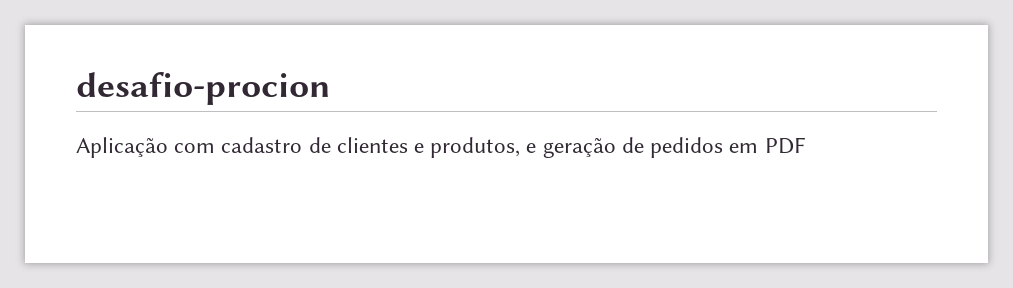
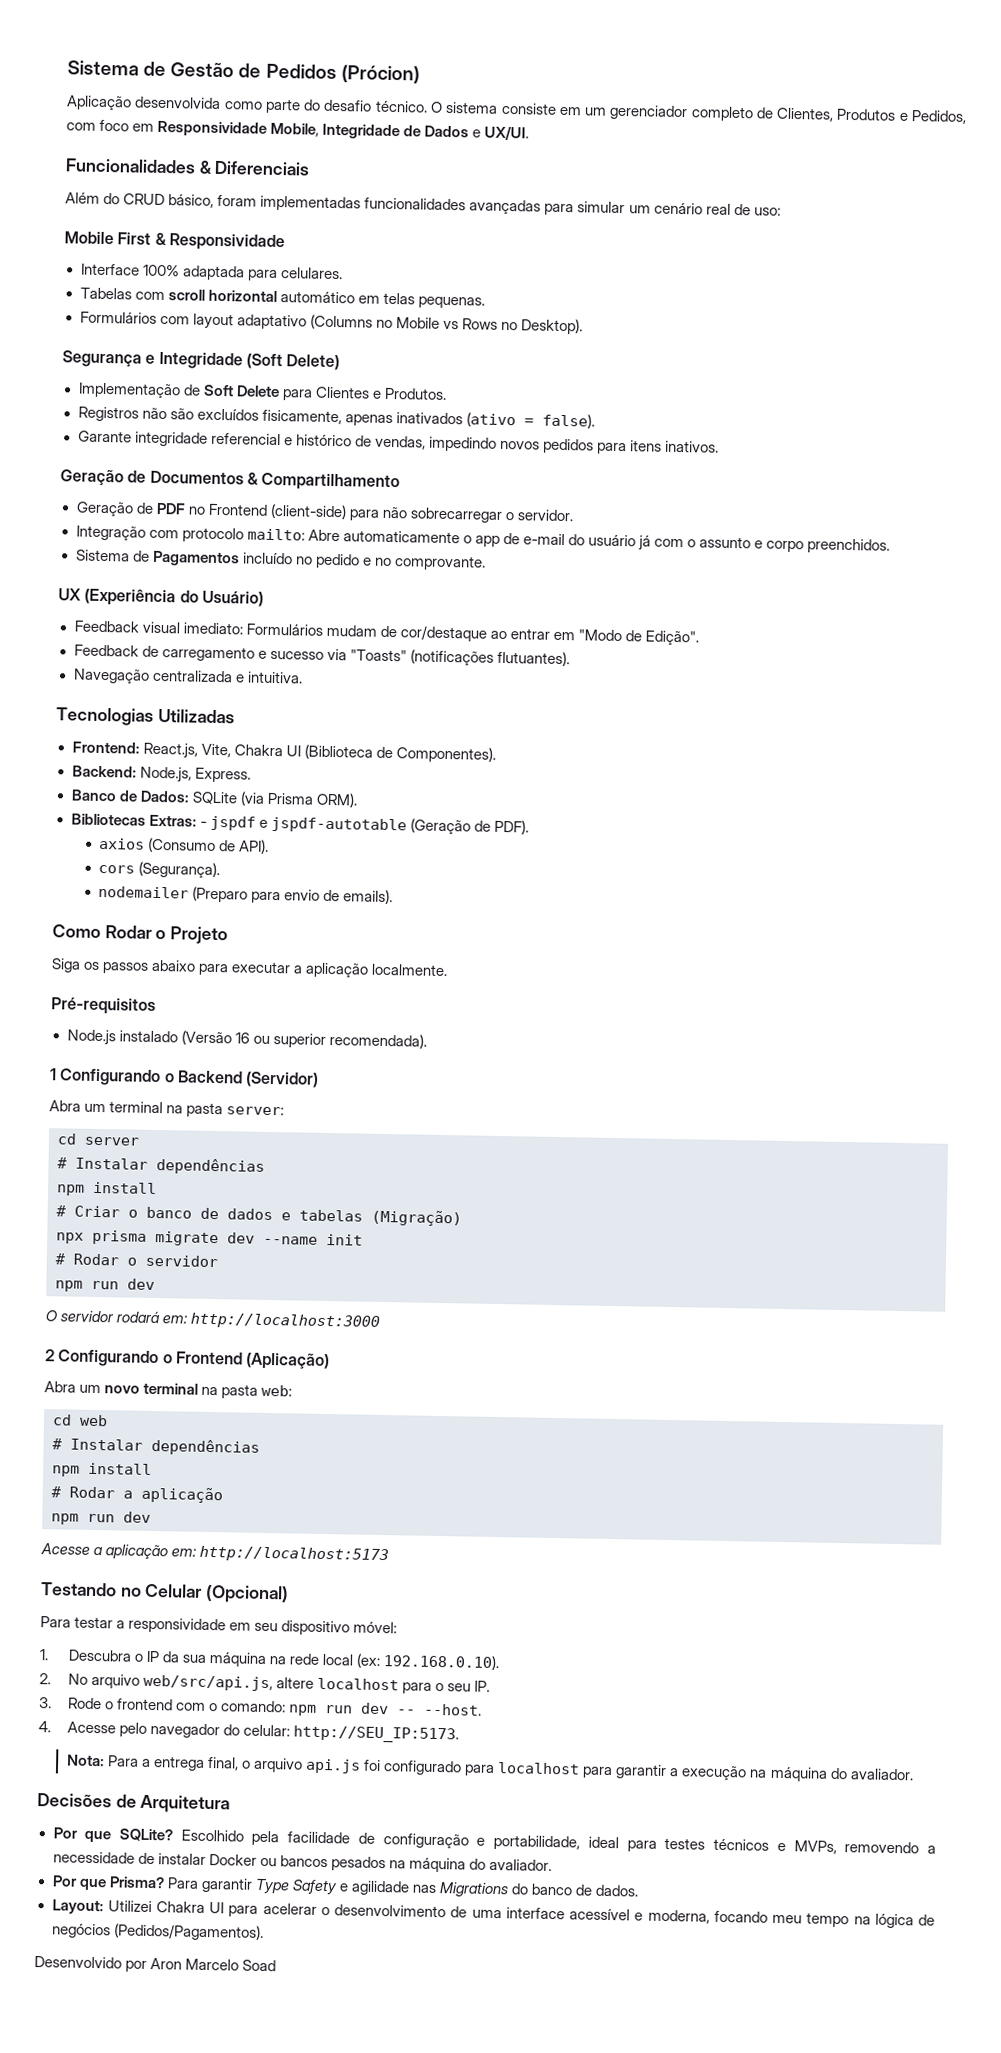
[76,72,331,105] [76,137,806,158] desafio-procion // Aplicação com cadastro de clientes e produtos, e geração de pedidos em PDF -> [67,60,420,84] [66,95,968,125] [66,119,530,141] [65,158,311,176] [65,192,781,216] [64,231,285,252] [80,263,343,281] [79,287,485,309] [79,311,584,335] [62,350,341,371] [77,382,447,401] [77,406,595,429] [77,430,720,455] [60,468,401,492] [75,501,574,523] [75,525,891,554] [75,549,486,571] [58,588,264,607] [73,620,700,646] [73,644,570,667] [72,668,303,684] [56,707,235,726] [71,741,496,763] [71,765,251,783] [70,789,358,808] [70,813,529,835] [99,837,270,854] [98,861,221,879] [98,885,394,905] [52,924,229,945] [51,958,449,978] [51,997,156,1015] [66,1029,427,1049] [49,1068,320,1088] [49,1100,285,1118] [57,1133,140,1146] [57,1157,265,1175] [56,1181,157,1196] [56,1205,462,1227] [56,1229,363,1247] [55,1253,218,1268] [55,1278,155,1292] [45,1310,381,1330] [45,1349,331,1371] [44,1381,293,1399] [52,1414,108,1427] [52,1438,260,1456] [52,1462,152,1477] [51,1486,223,1504] [51,1511,151,1525] [40,1543,390,1564] [41,1582,290,1604] [40,1616,398,1636] [39,1649,501,1671] [39,1673,491,1694] [39,1697,482,1716] [38,1721,459,1744] [66,1754,914,1782] [37,1793,231,1814] [52,1827,937,1854] [52,1851,552,1873] [51,1875,640,1898] [51,1899,935,1929] [51,1923,264,1941] [34,1956,277,1972] Sistema de Gestão de Pedidos (Prócion) // Aplicação desenvolvida como parte do desafio técnico. O sistema consiste em um gerenciador completo de Clientes, Produtos e Pedidos, com foco em Responsividade Mobile, Integridade de Dados e UX/UI. // Funcionalidades & Diferenciais // Além do CRUD básico, foram implementadas funcionalidades avançadas para simular um cenário real de uso: // Mobile First & Responsividade // Interface 100% adaptada para celulares. // Tabelas com scroll horizontal automático em telas pequenas. // Formulários com layout adaptativo (Columns no Mobile vs Rows no Desktop). // Segurança e Integridade (Soft Delete) // Implementação de Soft Delete para Clientes e Produtos. // Registros não são excluídos fisicamente, apenas inativados (ativo = false). // Garante integridade referencial e histórico de vendas, impedindo novos pedidos para itens inativos. // Geração de Documentos & Compartilhamento // Geração de PDF no Frontend (client-side) para não sobrecarregar o servidor. // Integração com protocolo mailto: Abre automaticamente o app de e-mail do usuário já com o assunto e corpo preenchidos. // Sistema de Pagamentos incluído no pedido e no comprovante. // UX (Experiência do Usuário) // Feedback visual imediato: Formulários mudam de cor/destaque ao entrar em "Modo de Edição". // Feedback de carregamento e sucesso via "Toasts" (notificações flutuantes). // Navegação centralizada e intuitiva. // Tecnologias Utilizadas // Frontend: React.js, Vite, Chakra UI (Biblioteca de Componentes). // Backend: Node.js, Express. // Banco de Dados: SQLite (via Prisma ORM). // Bibliotecas Extras: - jspdf e jspdf-autotable (Geração de PDF). // axios (Consumo de API). // cors (Segurança). // nodemailer (Preparo para envio de emails). // Como Rodar o Projeto // Siga os passos abaixo para executar a aplicação localmente. // Pré-requisitos // Node.js instalado (Versão 16 ou superior recomendada). // 1 Configurando o Backend (Servidor) // Abra um terminal na pasta server: // cd server // # Instalar dependências // npm install // # Criar o banco de dados e tabelas (Migração) // npx prisma migrate dev --name init // # Rodar o servidor // npm run dev // O servidor rodará em: http://localhost:3000 // 2 Configurando o Frontend (Aplicação) // Abra um novo terminal na pasta web: // cd web // # Instalar dependências // npm install // # Rodar a aplicação // npm run dev // Acesse a aplicação em: http://localhost:5173 // Testando no Celular (Opcional) // Para testar a responsividade em seu dispositivo móvel: // 1. Descubra o IP da sua máquina na rede local (ex: 192.168.0.10). // 2. No arquivo web/src/api.js, altere localhost para o seu IP. // 3. Rode o frontend com o comando: npm run dev -- --host. // 4. Acesse pelo navegador do celular: http://SEU_IP:5173. // Nota: Para a entrega final, o arquivo api.js foi configurado para localhost para garantir a execução na máquina do avaliador. // Decisões de Arquitetura // Por que SQLite? Escolhido pela facilidade de configuração e portabilidade, ideal para testes técnicos e MVPs, removendo a necessidade de instalar Docker ou bancos pesados na máquina do avaliador. // Por que Prisma? Para garantir Type Safety e agilidade nas Migrations do banco de dados. // Layout: Utilizei Chakra UI para acelerar o desenvolvimento de uma interface acessível e moderna, focando meu tempo na lógica de negócios (Pedidos/Pagamentos). // Desenvolvido por Aron Marcelo Soad

